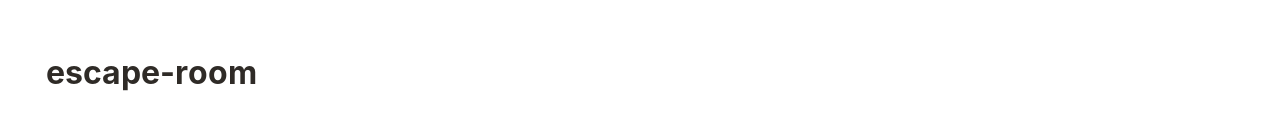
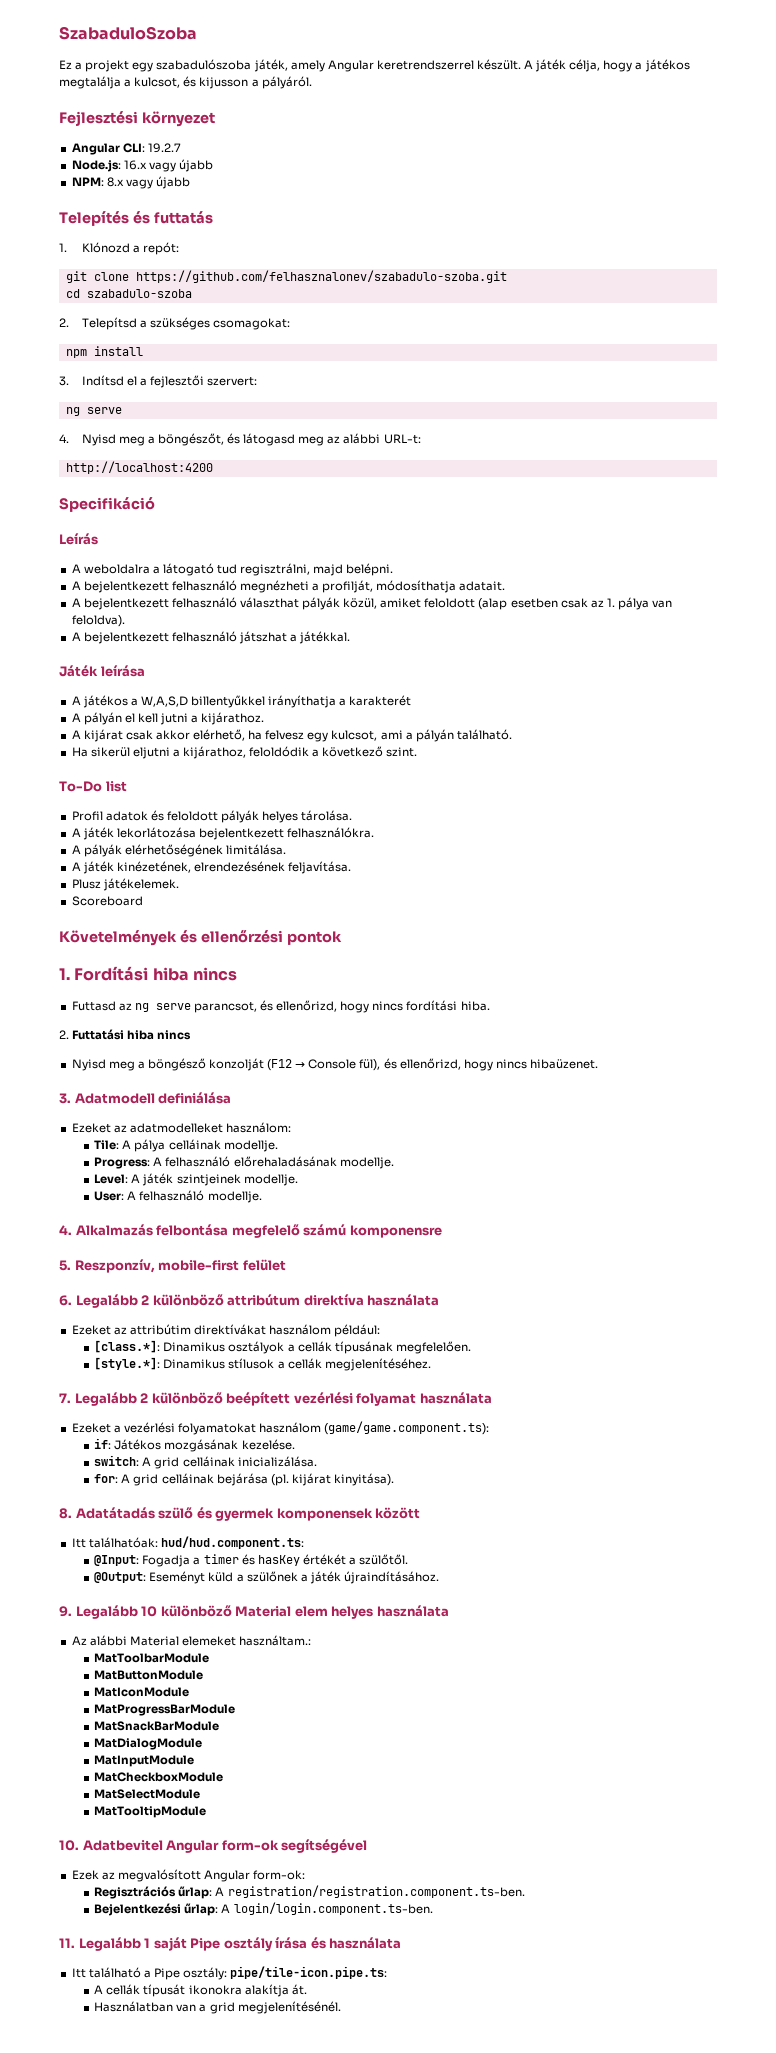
[46,66,257,91] escape-room -> [59,26,197,40] [59,59,690,72] [59,76,312,89] [59,111,215,127] [71,143,181,155] [71,159,213,172] [71,176,190,189] [59,211,213,226] [59,242,179,255] [65,270,507,283] [65,289,192,298] [59,317,290,330] [65,346,143,358] [59,375,257,388] [65,407,122,416] [59,433,421,446] [65,461,213,474] [59,497,155,512] [59,533,98,545] [71,563,394,576] [71,580,506,593] [71,597,673,610] [71,615,125,627] [71,631,351,644] [59,665,145,677] [71,695,412,708] [71,712,265,725] [71,729,512,742] [71,746,418,759] [59,781,127,792] [71,810,353,823] [71,827,375,840] [71,844,286,857] [71,861,352,874] [71,878,179,891] [71,896,143,906] [59,930,342,946] [59,966,237,981] [71,1000,490,1013] [59,1029,192,1040] [71,1058,599,1071] [59,1092,232,1104] [71,1122,291,1133] [94,1139,278,1152] [94,1156,394,1169] [94,1173,298,1186] [94,1190,262,1203] [59,1224,442,1238] [59,1259,286,1273] [59,1294,440,1308] [71,1324,381,1337] [94,1340,471,1354] [94,1357,431,1371] [59,1392,492,1406] [71,1421,490,1435] [94,1438,295,1452] [94,1455,317,1469] [94,1473,394,1486] [59,1507,421,1521] [71,1536,304,1549] [94,1554,409,1567] [94,1571,439,1584] [59,1605,449,1619] [71,1635,312,1646] [94,1653,210,1663] [94,1670,204,1680] [94,1687,190,1697] [94,1704,236,1716] [94,1721,220,1731] [94,1738,203,1750] [94,1755,195,1767] [94,1772,224,1782] [94,1789,201,1799] [94,1806,207,1818] [59,1839,368,1853] [71,1869,306,1882] [94,1885,525,1899] [94,1902,433,1916] [59,1937,402,1951] [71,1966,388,1980] [94,1984,307,1997] [94,2001,341,2014] SzabaduloSzoba // Ez a projekt egy szabadulószoba játék, amely Angular keretrendszerrel készült. A játék célja, hogy a játékos megtalálja a kulcsot, és kijusson a pályáról. // Fejlesztési környezet // Angular CLI: 19.2.7 // Node.js: 16.x vagy újabb // NPM: 8.x vagy újabb // Telepítés és futtatás // 1. Klónozd a repót: // git clone https://github.com/felhasznalonev/szabadulo-szoba.git // cd szabadulo-szoba // 2. Telepítsd a szükséges csomagokat: // npm install // 3. Indítsd el a fejlesztői szervert: // ng serve // 4. Nyisd meg a böngészőt, és látogasd meg az alábbi URL-t: // http://localhost:4200 // Specifikáció // Leírás // A weboldalra a látogató tud regisztrálni, majd belépni. // A bejelentkezett felhasználó megnézheti a profilját, módosíthatja adatait. // A bejelentkezett felhasználó választhat pályák közül, amiket feloldott (alap esetben csak az 1. pálya van feloldva). // A bejelentkezett felhasználó játszhat a játékkal. // Játék leírása // A játékos a W,A,S,D billentyűkkel irányíthatja a karakterét // A pályán el kell jutni a kijárathoz. // A kijárat csak akkor elérhető, ha felvesz egy kulcsot, ami a pályán található. // Ha sikerül eljutni a kijárathoz, feloldódik a következő szint. // To-Do list // Profil adatok és feloldott pályák helyes tárolása. // A játék lekorlátozása bejelentkezett felhasználókra. // A pályák elérhetőségének limitálása. // A játék kinézetének, elrendezésének feljavítása. // Plusz játékelemek. // Scoreboard // Követelmények és ellenőrzési pontok // 1. Fordítási hiba nincs // Futtasd az ng serve parancsot, és ellenőrizd, hogy nincs fordítási hiba. // 2. Futtatási hiba nincs // Nyisd meg a böngésző konzolját (F12 → Console fül), és ellenőrizd, hogy nincs hibaüzenet. // 3. Adatmodell definiálása // Ezeket az adatmodelleket használom: // Tile: A pálya celláinak modellje. // Progress: A felhasználó előrehaladásának modellje. // Level: A játék szintjeinek modellje. // User: A felhasználó modellje. // 4. Alkalmazás felbontása megfelelő számú komponensre // 5. Reszponzív, mobile-first felület // 6. Legalább 2 különböző attribútum direktíva használata // Ezeket az attribútim direktívákat használom például: // [class.*]: Dinamikus osztályok a cellák típusának megfelelően. // [style.*]: Dinamikus stílusok a cellák megjelenítéséhez. // 7. Legalább 2 különböző beépített vezérlési folyamat használata // Ezeket a vezérlési folyamatokat használom (game/game.component.ts): // if: Játékos mozgásának kezelése. // switch: A grid celláinak inicializálása. // for: A grid celláinak bejárása (pl. kijárat kinyitása). // 8. Adatátadás szülő és gyermek komponensek között // Itt találhatóak: hud/hud.component.ts: // @Input: Fogadja a timer és hasKey értékét a szülőtől. // @Output: Eseményt küld a szülőnek a játék újraindításához. // 9. Legalább 10 különböző Material elem helyes használata // Az alábbi Material elemeket használtam.: // MatToolbarModule // MatButtonModule // MatIconModule // MatProgressBarModule // MatSnackBarModule // MatDialogModule // MatInputModule // MatCheckboxModule // MatSelectModule // MatTooltipModule // 10. Adatbevitel Angular form-ok segítségével // Ezek az megvalósított Angular form-ok: // Regisztrációs űrlap: A registration/registration.component.ts-ben. // Bejelentkezési űrlap: A login/login.component.ts-ben. // 11. Legalább 1 saját Pipe osztály írása és használata // Itt található a Pipe osztály: pipe/tile-icon.pipe.ts: // A cellák típusát ikonokra alakítja át. // Használatban van a grid megjelenítésénél.

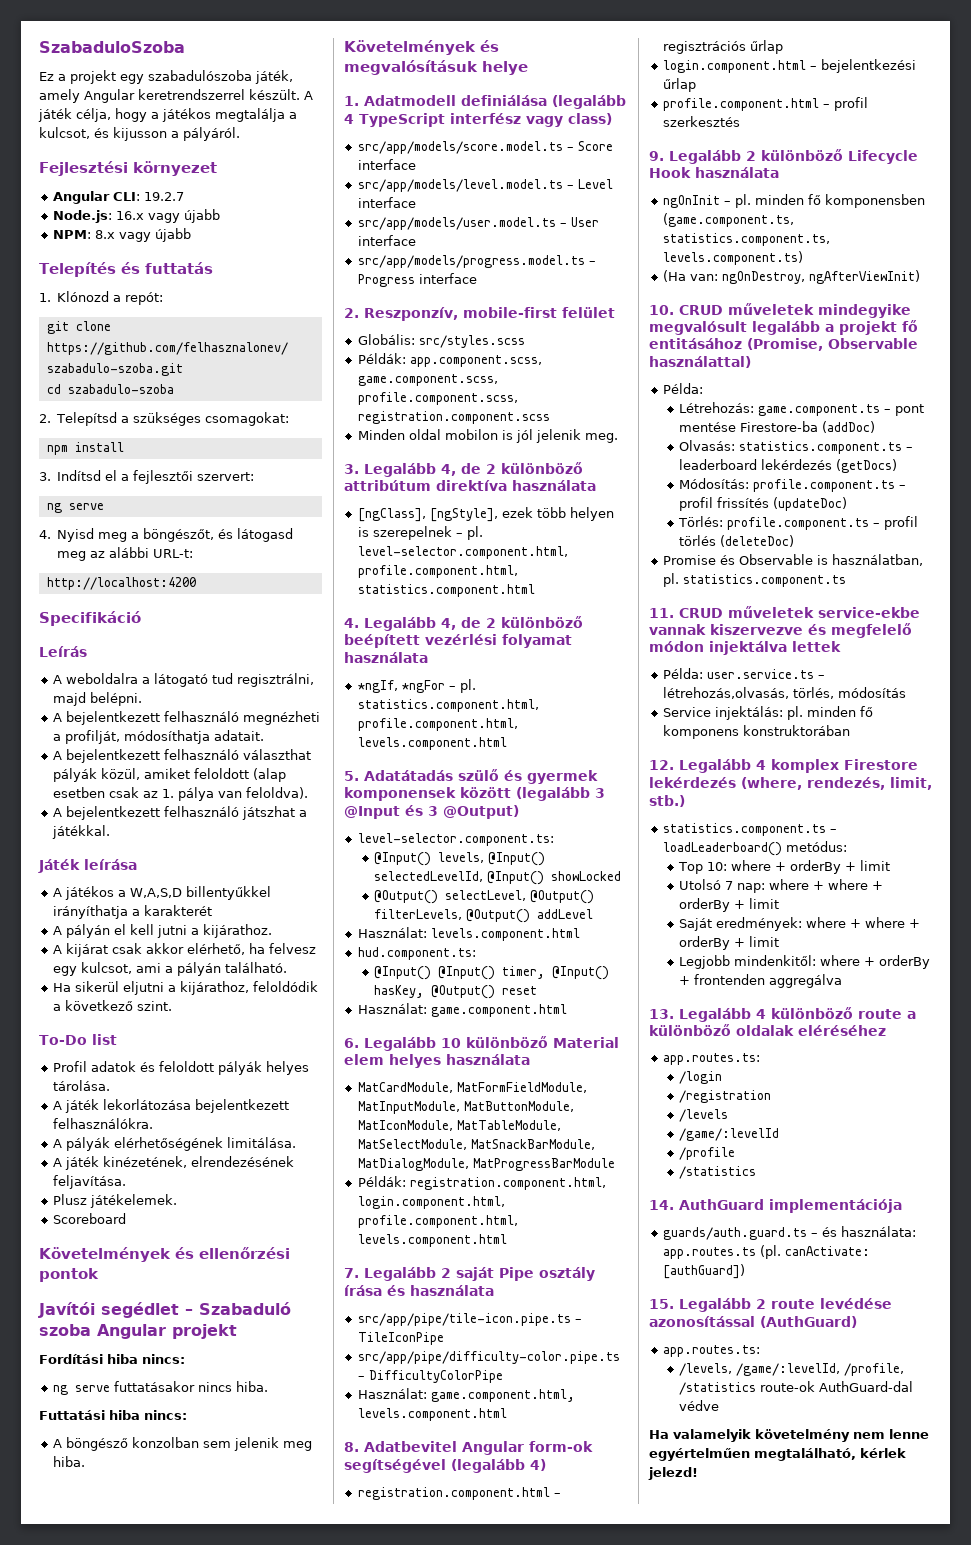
[59,966,237,981] [71,1000,490,1013] [59,1030,69,1039] 1. Fordítási hiba nincs // Futtasd az ng serve parancsot, és ellenőrizd, hogy nincs fordítási hiba. // 2. -> [38,1302,291,1318] [39,1324,237,1339] [39,1354,185,1364] [52,1381,268,1395] Javítói segédlet – Szabaduló szoba Angular projekt // Fordítási hiba nincs: // ng serve futtatásakor nincs hiba. //
[157,1030,192,1040] [71,1058,599,1071] [59,1092,232,1104] [71,1122,291,1133] [94,1139,278,1152] [94,1156,394,1169] [94,1173,298,1186] [94,1190,262,1203] [59,1224,442,1238] [59,1259,286,1273] [59,1294,138,1308] nincs // Nyisd meg a böngésző konzolját (F12 → Console fül), és ellenőrizd, hogy nincs hibaüzenet. // 3. Adatmodell definiálása // Ezeket az adatmodelleket használom: // Tile: A pálya celláinak modellje. // Progress: A felhasználó előrehaladásának modellje. // Level: A játék szintjeinek modellje. // User: A felhasználó modellje. // 4. Alkalmazás felbontása megfelelő számú komponensre // 5. Reszponzív, mobile-first felület // 6. Legalább -> [144,1410,187,1420] [52,1437,312,1451] [52,1456,85,1467] [344,40,499,55] [344,60,528,75] [344,95,626,109] [344,113,612,127] [357,141,613,154] [357,159,416,170] [357,179,613,192] [357,197,416,208] [357,217,599,230] [357,235,416,246] [357,255,596,268] [357,273,477,287] [344,307,615,321] [357,334,525,348] [357,353,542,367] [357,374,498,386] [357,392,518,405] [357,411,550,424] [357,429,618,443] [344,463,481,477] nincs: // A böngésző konzolban sem jelenik meg hiba. // Követelmények és megvalósításuk helye // 1. Adatmodell definiálása (legalább 4 TypeScript interfész vagy class) // src/app/models/score.model.ts – Score interface // src/app/models/level.model.ts – Level interface // src/app/models/user.model.ts – User interface // src/app/models/progress.model.ts – Progress interface // 2. Reszponzív, mobile-first felület // Globális: src/styles.scss // Példák: app.component.scss, game.component.scss, profile.component.scss, registration.component.scss // Minden oldal mobilon is jól jelenik meg. // 3. Legalább 4, de
[71,1324,381,1337] [94,1340,471,1354] [94,1357,431,1371] [59,1392,137,1406] Ezeket az attribútim direktívákat használom például: // [class.*]: Dinamikus osztályok a cellák típusának megfelelően. // [style.*]: Dinamikus stílusok a cellák megjelenítéséhez. // 7. Legalább -> [357,507,614,522] [357,526,483,540] [357,546,568,559] [357,565,518,578] [357,584,535,597] [344,617,481,631] [ngClass], [ngStyle], ezek több helyen is szerepelnek – pl. level-selector.component.html, profile.component.html, statistics.component.html // 4. Legalább 4, de
[71,1421,490,1435] [94,1438,295,1452] [94,1455,317,1469] [94,1473,394,1486] [59,1508,72,1519] Ezeket a vezérlési folyamatokat használom (game/game.component.ts): // if: Játékos mozgásának kezelése. // switch: A grid celláinak inicializálása. // for: A grid celláinak bejárása (pl. kijárat kinyitása). // 8. -> [357,679,476,693] [357,699,539,712] [357,718,518,731] [357,737,507,750] [344,771,359,781] *ngIf, *ngFor – pl. statistics.component.html, profile.component.html, levels.component.html // 5.
[71,1536,304,1549] [94,1554,409,1567] [94,1571,439,1584] [59,1606,72,1617] // Itt találhatóak: hud/hud.component.ts: // @Input: Fogadja a timer és hasKey értékét a szülőtől. // @Output: Eseményt küld a szülőnek a játék újraindításához. // 9. -> [516,787,605,801] [344,805,519,819] [357,833,554,846] [374,852,546,866] [374,871,622,885] [374,890,595,904] [374,909,594,923] [357,927,580,941] [357,947,476,960] [374,966,610,980] [374,985,538,999] [357,1003,567,1017] [344,1038,359,1048] (legalább 3 @Input és 3 @Output) // level-selector.component.ts: // @Input() levels, @Input() selectedLevelId, @Input() showLocked // @Output() selectLevel, @Output() filterLevels, @Output() addLevel // Használat: levels.component.html // hud.component.ts: // @Input() @Input() timer, @Input() hasKey, @Output() reset // Használat: game.component.html // 6.
[71,1635,312,1646] [94,1653,210,1663] [94,1670,204,1680] [94,1687,190,1697] [94,1704,236,1716] [94,1721,220,1731] [94,1738,203,1750] [94,1755,195,1767] [94,1772,224,1782] [94,1789,201,1799] [94,1806,207,1818] [59,1839,368,1853] [71,1869,306,1882] [94,1885,525,1899] [94,1902,433,1916] [59,1937,151,1951] Az alábbi Material elemeket használtam.: // MatToolbarModule // MatButtonModule // MatIconModule // MatProgressBarModule // MatSnackBarModule // MatDialogModule // MatInputModule // MatCheckboxModule // MatSelectModule // MatTooltipModule // 10. Adatbevitel Angular form-ok segítségével // Ezek az megvalósított Angular form-ok: // Regisztrációs űrlap: A registration/registration.component.ts-ben. // Bejelentkezési űrlap: A login/login.component.ts-ben. // 11. Legalább 1 -> [357,1082,587,1093] [357,1101,574,1114] [357,1120,561,1131] [357,1139,595,1150] [357,1158,615,1171] [357,1176,606,1190] [357,1196,505,1209] [357,1215,518,1228] [357,1234,507,1247] [344,1267,451,1281] MatCardModule, MatFormFieldModule, MatInputModule, MatButtonModule, MatIconModule, MatTableModule, MatSelectModule, MatSnackBarModule, MatDialogModule, MatProgressBarModule // Példák: registration.component.html, login.component.html, profile.component.html, levels.component.html // 7. Legalább 2
[71,1966,388,1980] [94,1984,307,1997] [94,2001,341,2014] Itt található a Pipe osztály: pipe/tile-icon.pipe.ts: // A cellák típusát ikonokra alakítja át. // Használatban van a grid megjelenítésénél. -> [357,1313,582,1326] [357,1332,444,1345] [357,1351,620,1364] [357,1370,503,1383] [357,1388,575,1402] [357,1408,507,1421] [344,1441,593,1455] [344,1459,546,1473] [357,1487,561,1500] [662,40,783,54] [662,59,916,73] [662,78,696,92] [662,97,868,111] [662,116,740,127] [649,149,918,164] [649,167,779,178] [662,194,925,208] [662,213,794,227] [662,233,830,246] [662,251,803,265] [662,270,920,284] [649,303,911,318] [649,320,918,335] [649,338,918,351] [649,356,751,368] [662,383,703,394] [679,402,925,416] [679,421,876,433] [679,440,914,454] [679,459,898,473] [679,478,907,492] [679,497,848,511] [678,516,918,530] [679,535,795,547] [662,554,923,566] [662,573,846,587] [649,606,920,618] [649,623,912,638] [649,641,841,655] [662,668,825,679] [662,687,906,699] [662,706,873,720] [662,725,850,739] [649,759,918,773] [649,777,932,790] [649,795,685,807] [662,823,837,836] [662,841,847,856] [678,860,890,874] [679,879,884,893] [679,898,780,912] [679,917,921,931] [679,936,780,950] [679,955,931,969] [679,974,843,988] [649,1007,916,1022] [649,1024,886,1036] [662,1053,760,1065] [679,1071,723,1084] [679,1090,772,1103] [679,1109,729,1122] [679,1128,780,1141] [679,1147,736,1160] [679,1166,757,1179] [649,1199,902,1213] [662,1226,916,1240] [662,1245,870,1259] [662,1264,745,1279] [649,1298,892,1312] [649,1316,857,1328] [662,1345,760,1357] [679,1363,905,1376] [679,1381,914,1395] [679,1400,720,1411] [649,1429,929,1442] [649,1448,906,1461] [648,1467,698,1480] src/app/pipe/tile-icon.pipe.ts – TileIconPipe // src/app/pipe/difficulty-color.pipe.ts – DifficultyColorPipe // Használat: game.component.html, levels.component.html // 8. Adatbevitel Angular form-ok segítségével (legalább 4) // registration.component.html – regisztrációs űrlap // login.component.html – bejelentkezési űrlap // profile.component.html – profil szerkesztés // 9. Legalább 2 különböző Lifecycle Hook használata // ngOnInit – pl. minden fő komponensben (game.component.ts, statistics.component.ts, levels.component.ts) // (Ha van: ngOnDestroy, ngAfterViewInit) // 10. CRUD műveletek mindegyike megvalósult legalább a projekt fő entitásához (Promise, Observable használattal) // Példa: // Létrehozás: game.component.ts – pont mentése Firestore-ba (addDoc) // Olvasás: statistics.component.ts – leaderboard lekérdezés (getDocs) // Módosítás: profile.component.ts – profil frissítés (updateDoc) // Törlés: profile.component.ts – profil törlés (deleteDoc) // Promise és Observable is használatban, pl. statistics.component.ts // 11. CRUD műveletek service-ekbe vannak kiszervezve és megfelelő módon injektálva lettek // Példa: user.service.ts – létrehozás,olvasás, törlés, módosítás // Service injektálás: pl. minden fő komponens konstruktorában // 12. Legalább 4 komplex Firestore lekérdezés (where, rendezés, limit, stb.) // statistics.component.ts – loadLeaderboard() metódus: // Top 10: where + orderBy + limit // Utolsó 7 nap: where + where + orderBy + limit // Saját eredmények: where + where + orderBy + limit // Legjobb mindenkitől: where + orderBy + frontenden aggregálva // 13. Legalább 4 különböző route a különböző oldalak eléréséhez // app.routes.ts: // /login // /registration // /levels // /game/:levelId // /profile // /statistics // 14. AuthGuard implementációja // guards/auth.guard.ts – és használata: app.routes.ts (pl. canActivate: [authGuard]) // 15. Legalább 2 route levédése azonosítással (AuthGuard) // app.routes.ts: // /levels, /game/:levelId, /profile, /statistics route-ok AuthGuard-dal védve // Ha valamelyik követelmény nem lenne egyértelműen megtalálható, kérlek jelezd!

